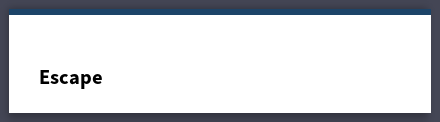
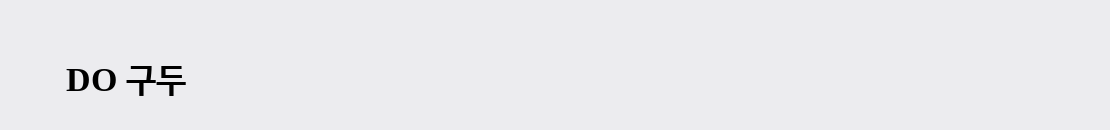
[39,70,103,89] Escape -> [66,66,187,96] DO 구두

